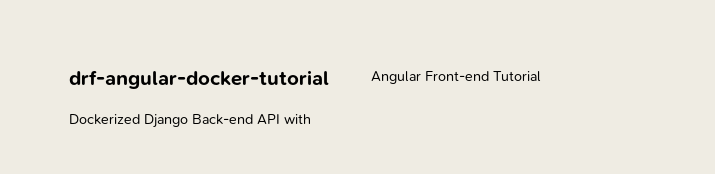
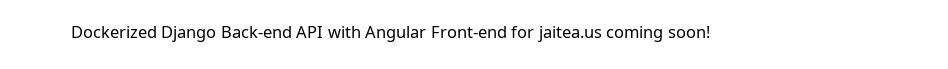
[69,70,329,89] drf-angular-docker-tutorial // -> (71, 32) none
[493,71,541,82] Tutorial -> [511,26,710,42] for jaitea.us coming soon!

